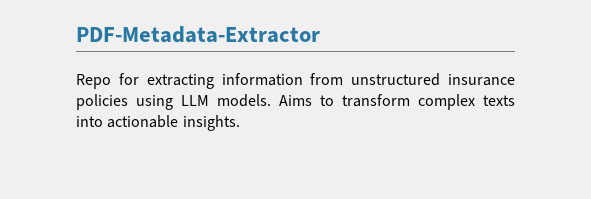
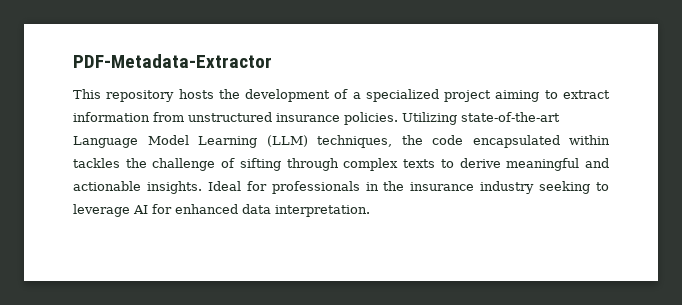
[76,73,515,89] [76,94,515,110] [76,115,240,131] Repo for extracting information from unstructured insurance policies using LLM models. Aims to transform complex texts into actionable insights. -> [73,89,610,102] [73,112,560,125] [73,135,610,148] [73,158,610,171] [73,181,609,194] [73,204,370,217] This repository hosts the development of a specialized project aiming to extract information from unstructured insurance policies. Utilizing state-of-the-art Language Model Learning (LLM) techniques, the code encapsulated within tackles the challenge of sifting through complex texts to derive meaningful and actionable insights. Ideal for professionals in the insurance industry seeking to leverage AI for enhanced data interpretation.

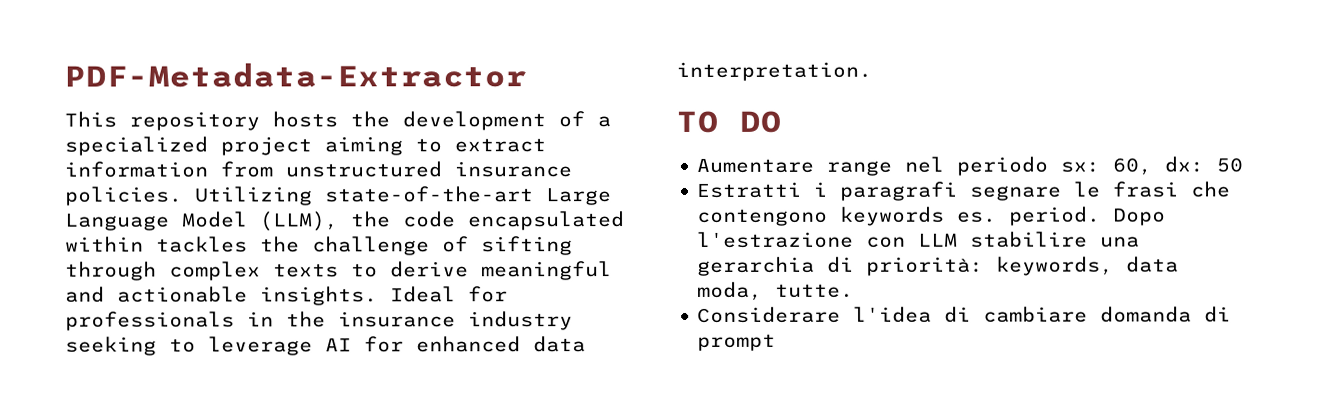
(560, 117) none -> [545,188,612,206] Large
[198,135,392,148] Learning (LLM) techniques, -> [260,211,339,232] (LLM),
(370, 211) none -> [676,110,782,133] [696,156,1244,176] [696,181,1231,201] [697,206,1167,226] [697,231,1141,248] [697,256,1180,276] [697,281,855,301] [697,306,1232,323] [697,333,777,351] // TO DO // Aumentare range nel periodo sx: 60, dx: 50 // Estratti i paragrafi segnare le frasi che contengono keywords es. period. Dopo l'estrazione con LLM stabilire una gerarchia di priorità: keywords, data moda, tutte. // Considerare l'idea di cambiare domanda di prompt

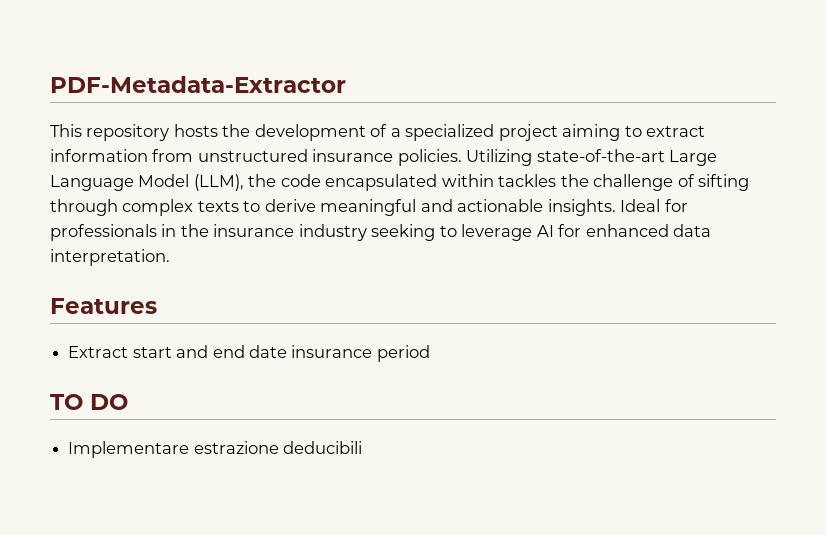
[676,110,782,133] [696,156,1244,176] [696,181,1231,201] [697,206,1167,226] [697,231,1141,248] [697,256,1180,276] [697,281,855,301] [697,306,1232,323] [697,333,777,351] TO DO // Aumentare range nel periodo sx: 60, dx: 50 // Estratti i paragrafi segnare le frasi che contengono keywords es. period. Dopo l'estrazione con LLM stabilire una gerarchia di priorità: keywords, data moda, tutte. // Considerare l'idea di cambiare domanda di prompt -> [50,298,157,314] [68,345,430,362] [50,394,128,410] [68,441,363,458] Features // Extract start and end date insurance period // TO DO // Implementare estrazione deducibili

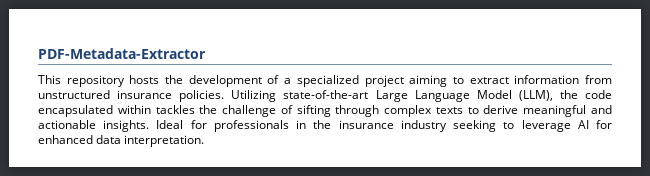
[50,298,157,314] [68,345,430,362] [50,394,128,410] [68,441,363,458] // Features // Extract start and end date insurance period // TO DO // Implementare estrazione deducibili -> (205, 141) none

